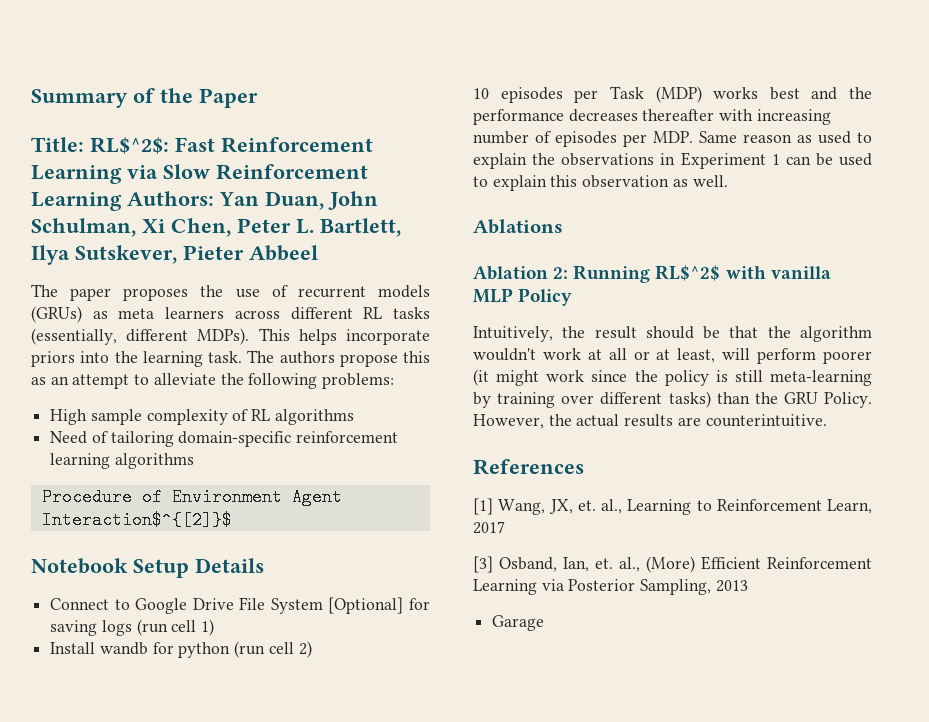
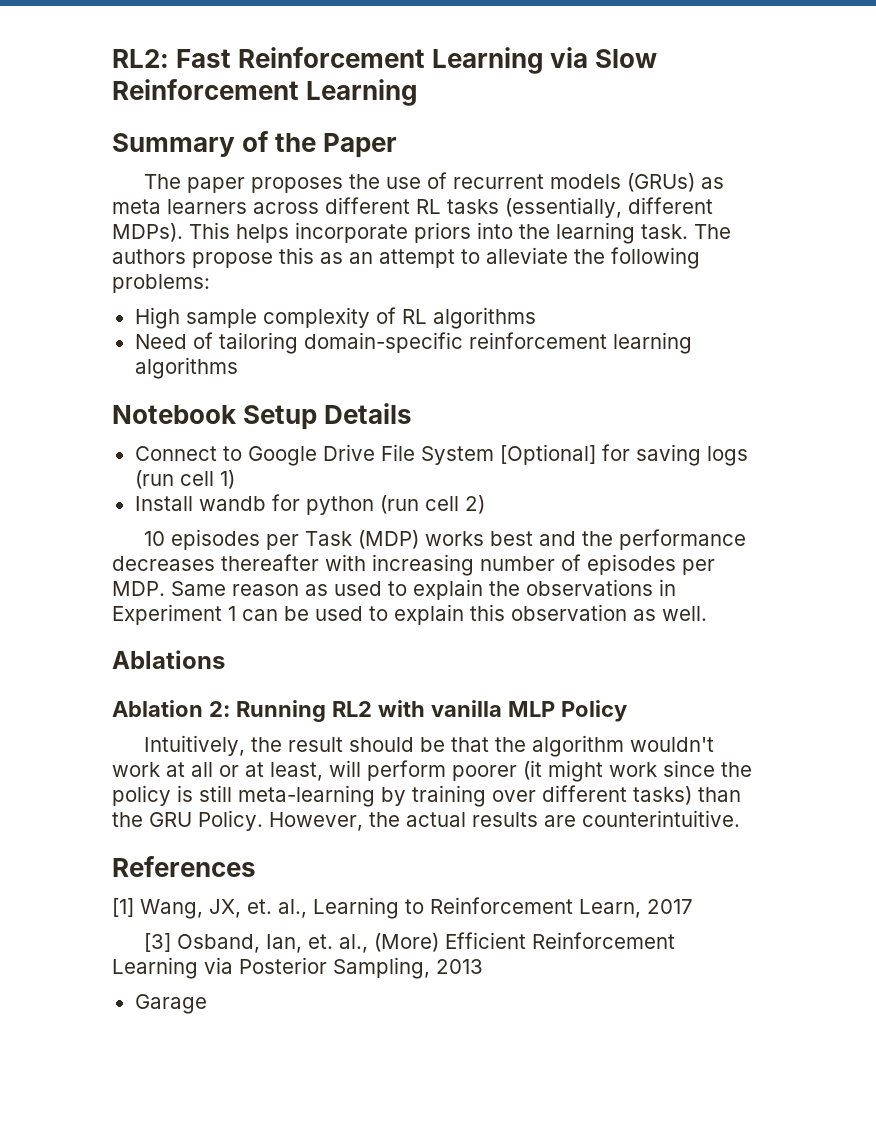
[31,88,258,108] [31,137,169,154] Summary of the Paper // Title: RL$^2$: -> [112,49,169,68] RL2:
[127,191,378,210] [31,218,401,237] [31,245,318,265] Authors: Yan Duan, John Schulman, Xi Chen, Peter L. Bartlett, Ilya Sutskever, Pieter Abbeel -> [112,131,398,158] // Summary of the Paper
[41,488,342,506] [41,511,232,529] // Procedure of Environment Agent Interaction$^{[2]}$ -> (238, 368) none
[655,265,721,281] RL$^2$ -> [331,701,372,717] RL2

